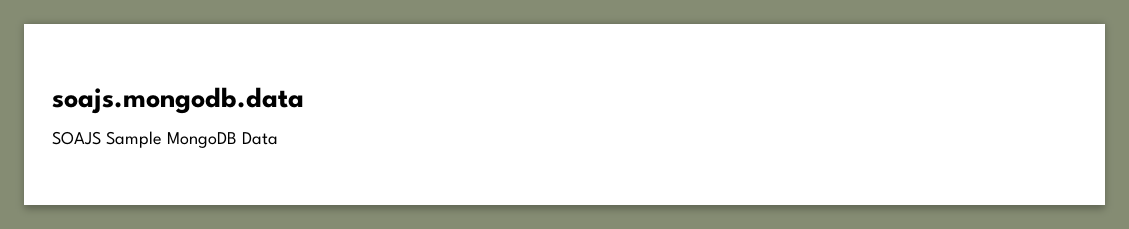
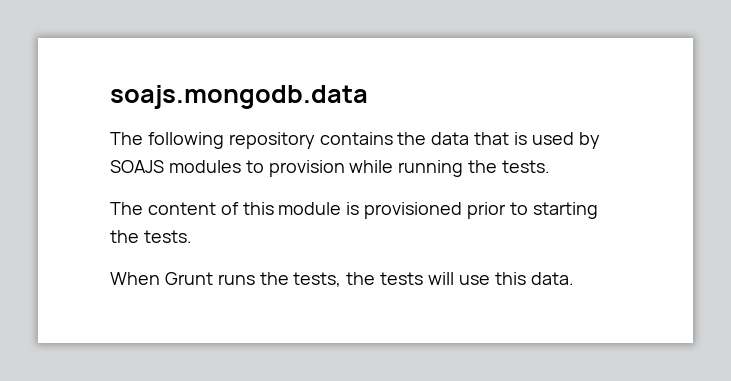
[52,131,278,148] SOAJS Sample MongoDB Data -> [110,132,600,149] [110,160,551,177] [110,202,598,219] [110,230,192,243] [110,272,574,287] The following repository contains the data that is used by SOAJS modules to provision while running the tests. // The content of this module is provisioned prior to starting the tests. // When Grunt runs the tests, the tests will use this data.

